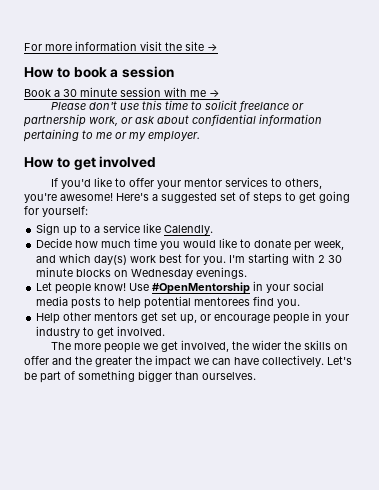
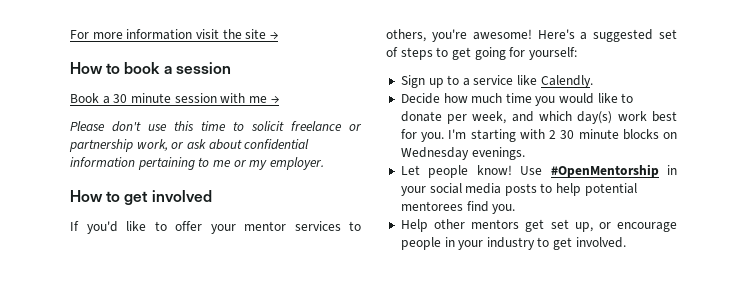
[51,340,349,353] [24,355,352,368] [24,370,256,383] // The more people we get involved, the wider the skills on offer and the greater the impact we can have collectively. Let's be part of something bigger than ourselves. -> (626, 242) none

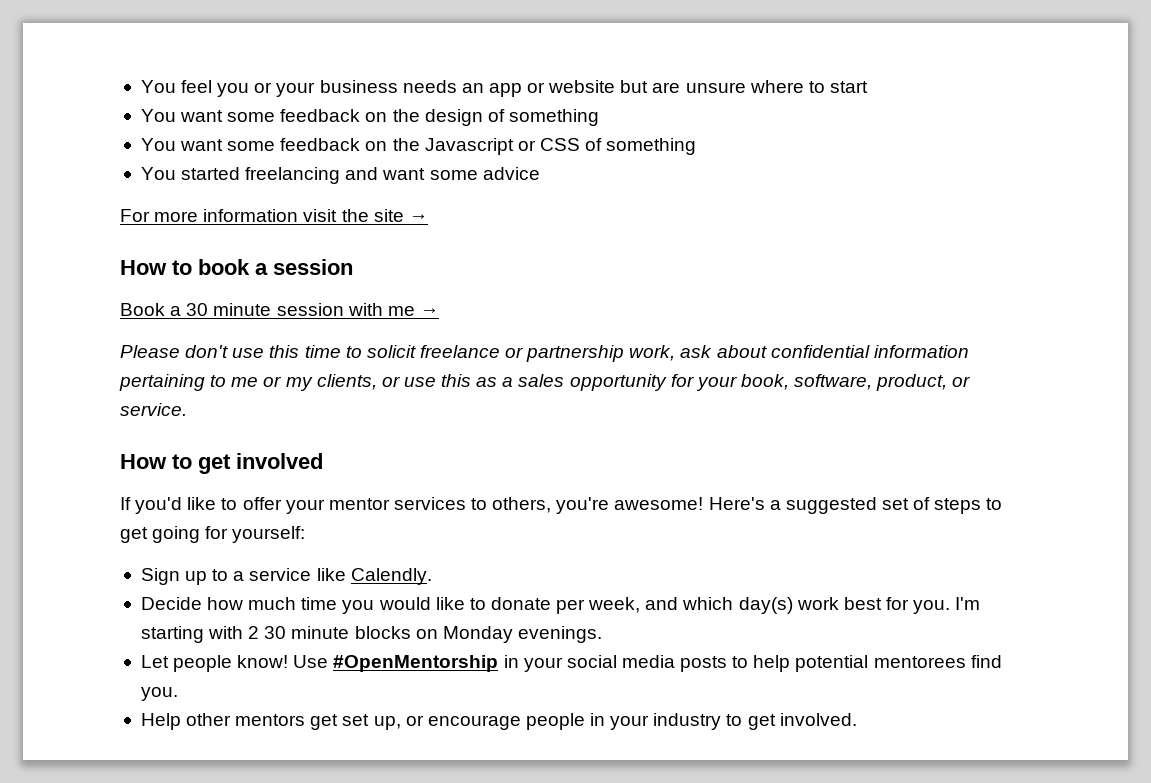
(70, 34) none -> [140,80,868,97] [140,109,599,126] [140,138,697,155] [140,167,540,184] You feel you or your business needs an app or website but are unsure where to start // You want some feedback on the design of something // You want some feedback on the Javascript or CSS of something // You started freelancing and want some advice //
[171,142,185,149] or -> (676, 353) none
[269,157,324,170] employer. -> [316,374,971,391] [120,403,187,416] clients, or use this as a sales opportunity for your book, software, product, or service.
[400,147,469,160] Wednesday -> [442,626,513,643] Monday

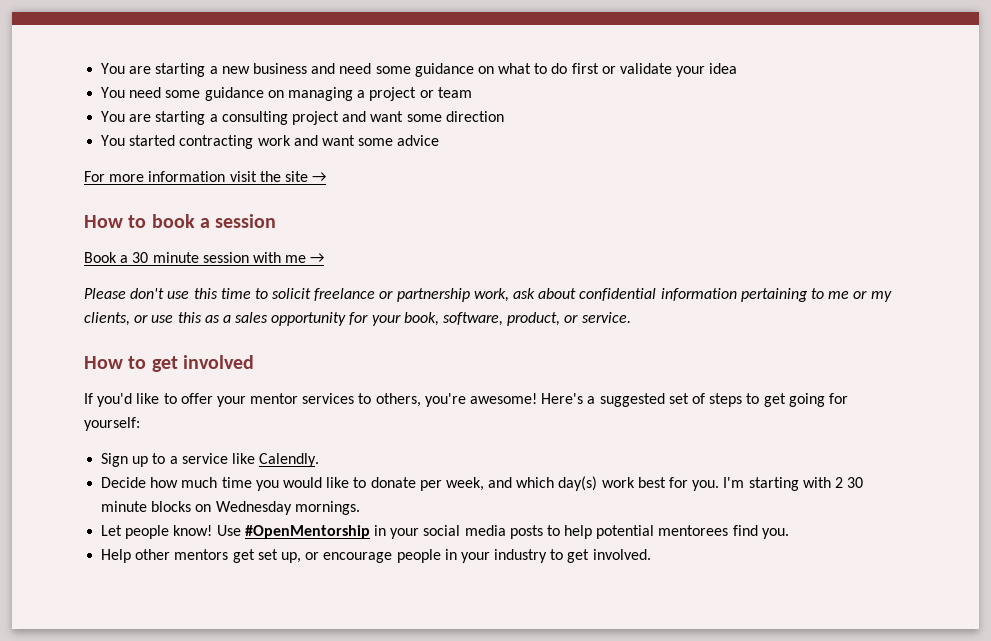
[140,80,868,97] [140,109,599,126] [140,138,697,155] You feel you or your business needs an app or website but are unsure where to start // You want some feedback on the design of something // You want some feedback on the Javascript or CSS of something -> [101,63,738,77] [101,87,472,101] [101,111,504,125] You are starting a new business and need some guidance on what to do first or validate your idea // You need some guidance on managing a project or team // You are starting a consulting project and want some direction
[245,167,341,184] freelancing -> [179,135,291,149] contracting work
[442,626,602,643] Monday evenings. -> [215,501,360,515] Wednesday mornings.

